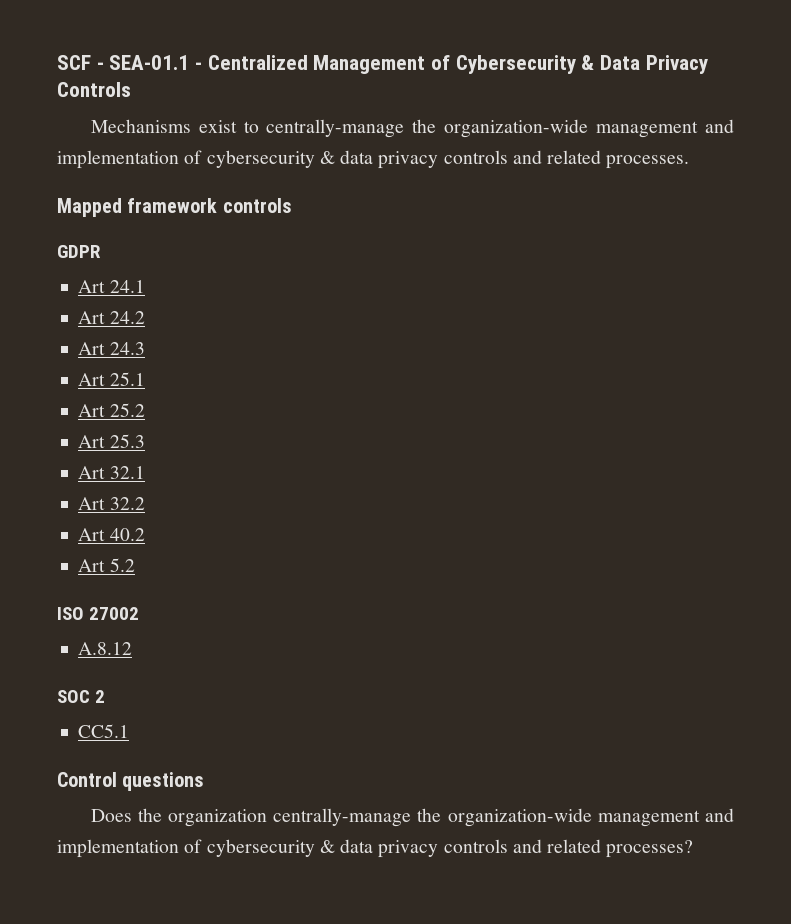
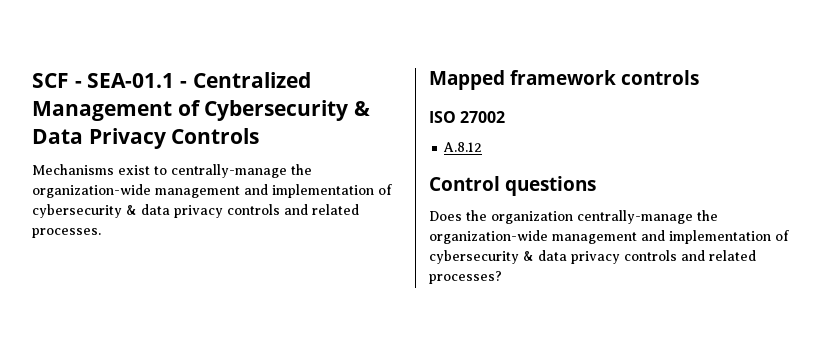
[57,245,101,258] [78,280,145,293] [78,311,145,324] [78,342,145,355] [78,372,145,386] [78,403,145,417] [78,434,145,448] [78,466,145,479] [78,497,145,510] [78,528,145,541] [78,558,135,572] // GDPR // Art 24.1 // Art 24.2 // Art 24.3 // Art 25.1 // Art 25.2 // Art 25.3 // Art 32.1 // Art 32.2 // Art 40.2 // Art 5.2 -> (699, 77) none
[57,690,106,703] [78,724,130,738] // SOC 2 // CC5.1 -> (483, 147) none

